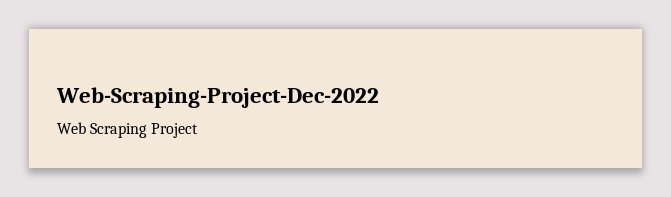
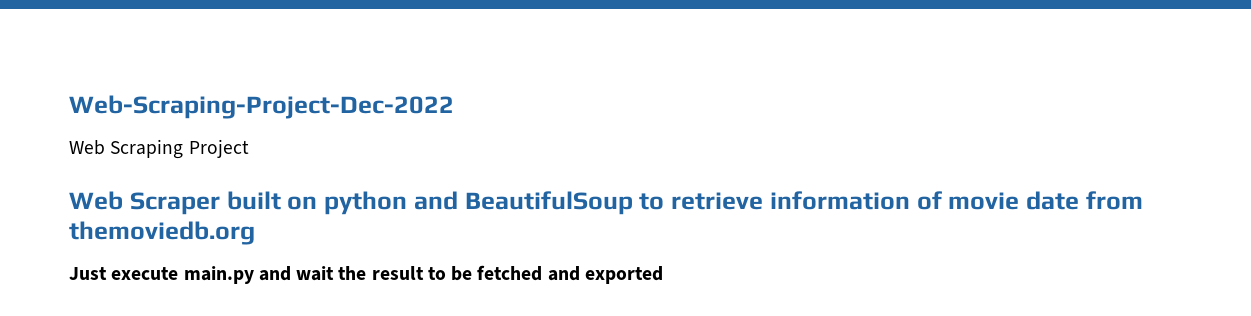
(198, 130) none -> [69,191,1143,215] [69,221,255,245] [69,265,663,284] // Web Scraper built on python and BeautifulSoup to retrieve information of movie date from themoviedb.org // Just execute main.py and wait the result to be fetched and exported

